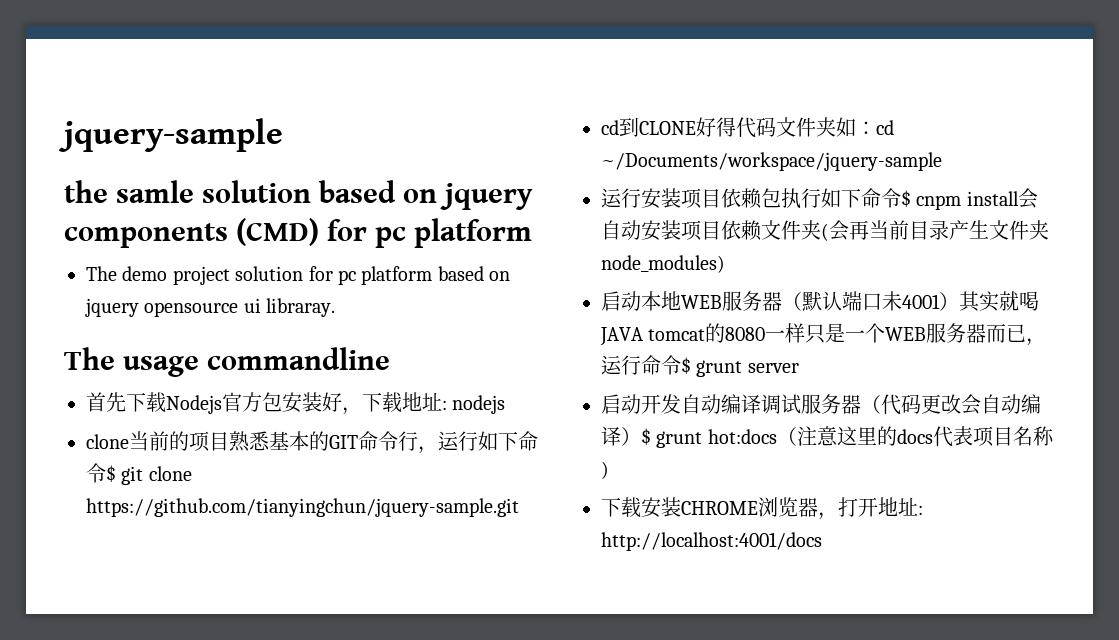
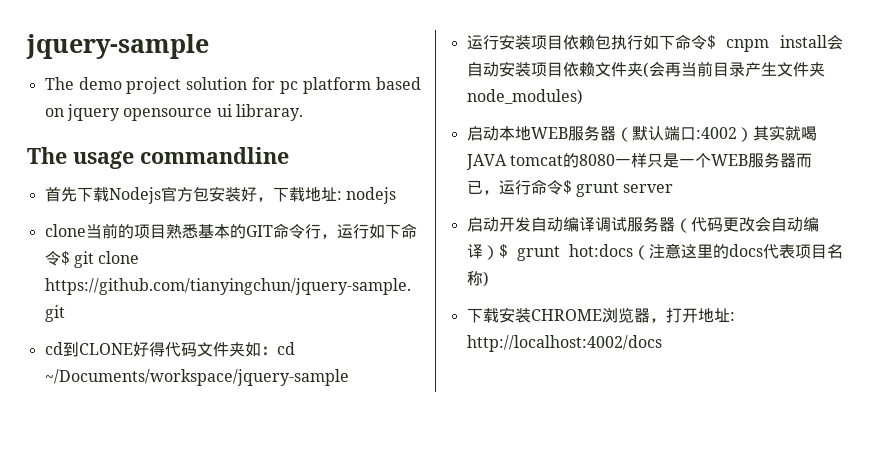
[64,180,533,210] [64,218,532,248] // the samle solution based on jquery components (CMD) for pc platform -> (209, 46) none
[882,291,940,311] 未4001 -> [695,127,737,139] :4002
[601,532,822,551] http://localhost:4001/docs -> [466,335,662,352] http://localhost:4002/docs

